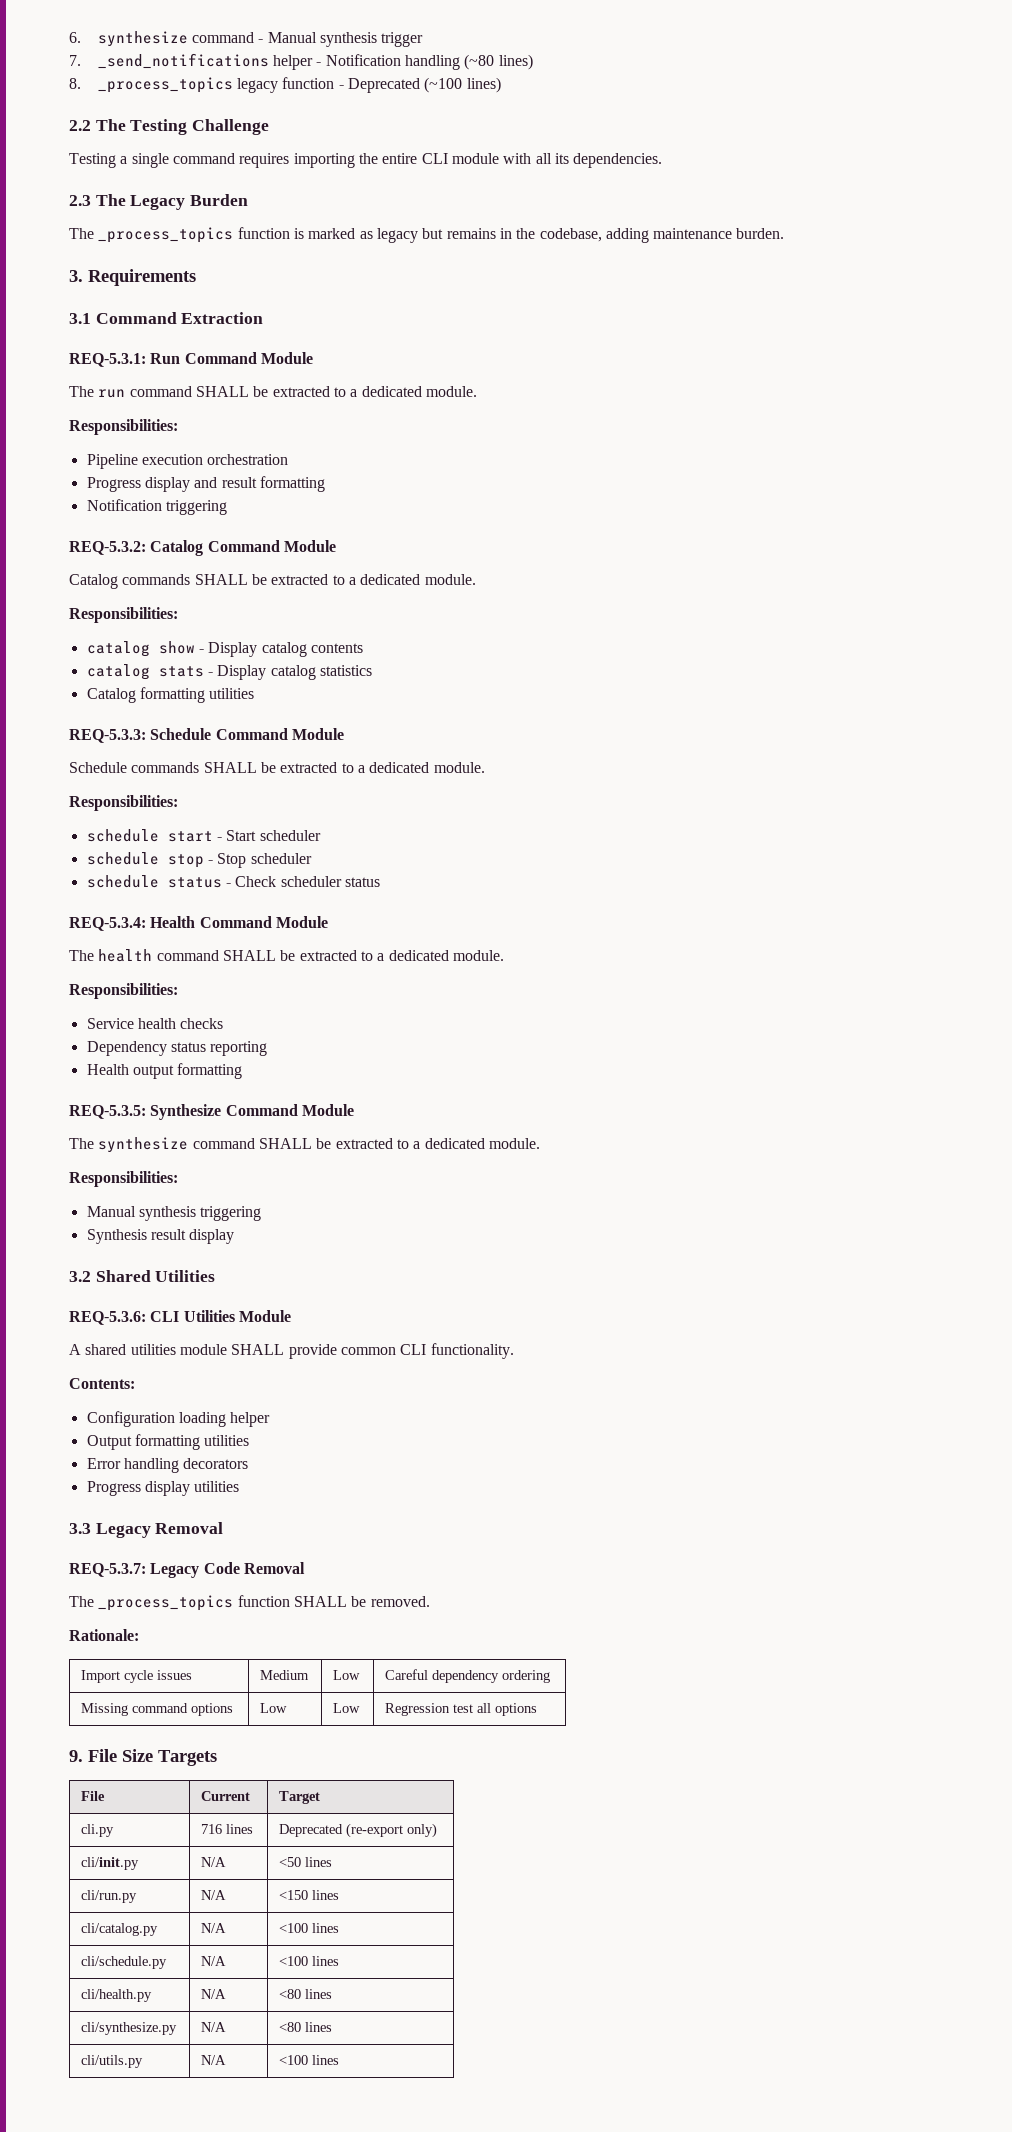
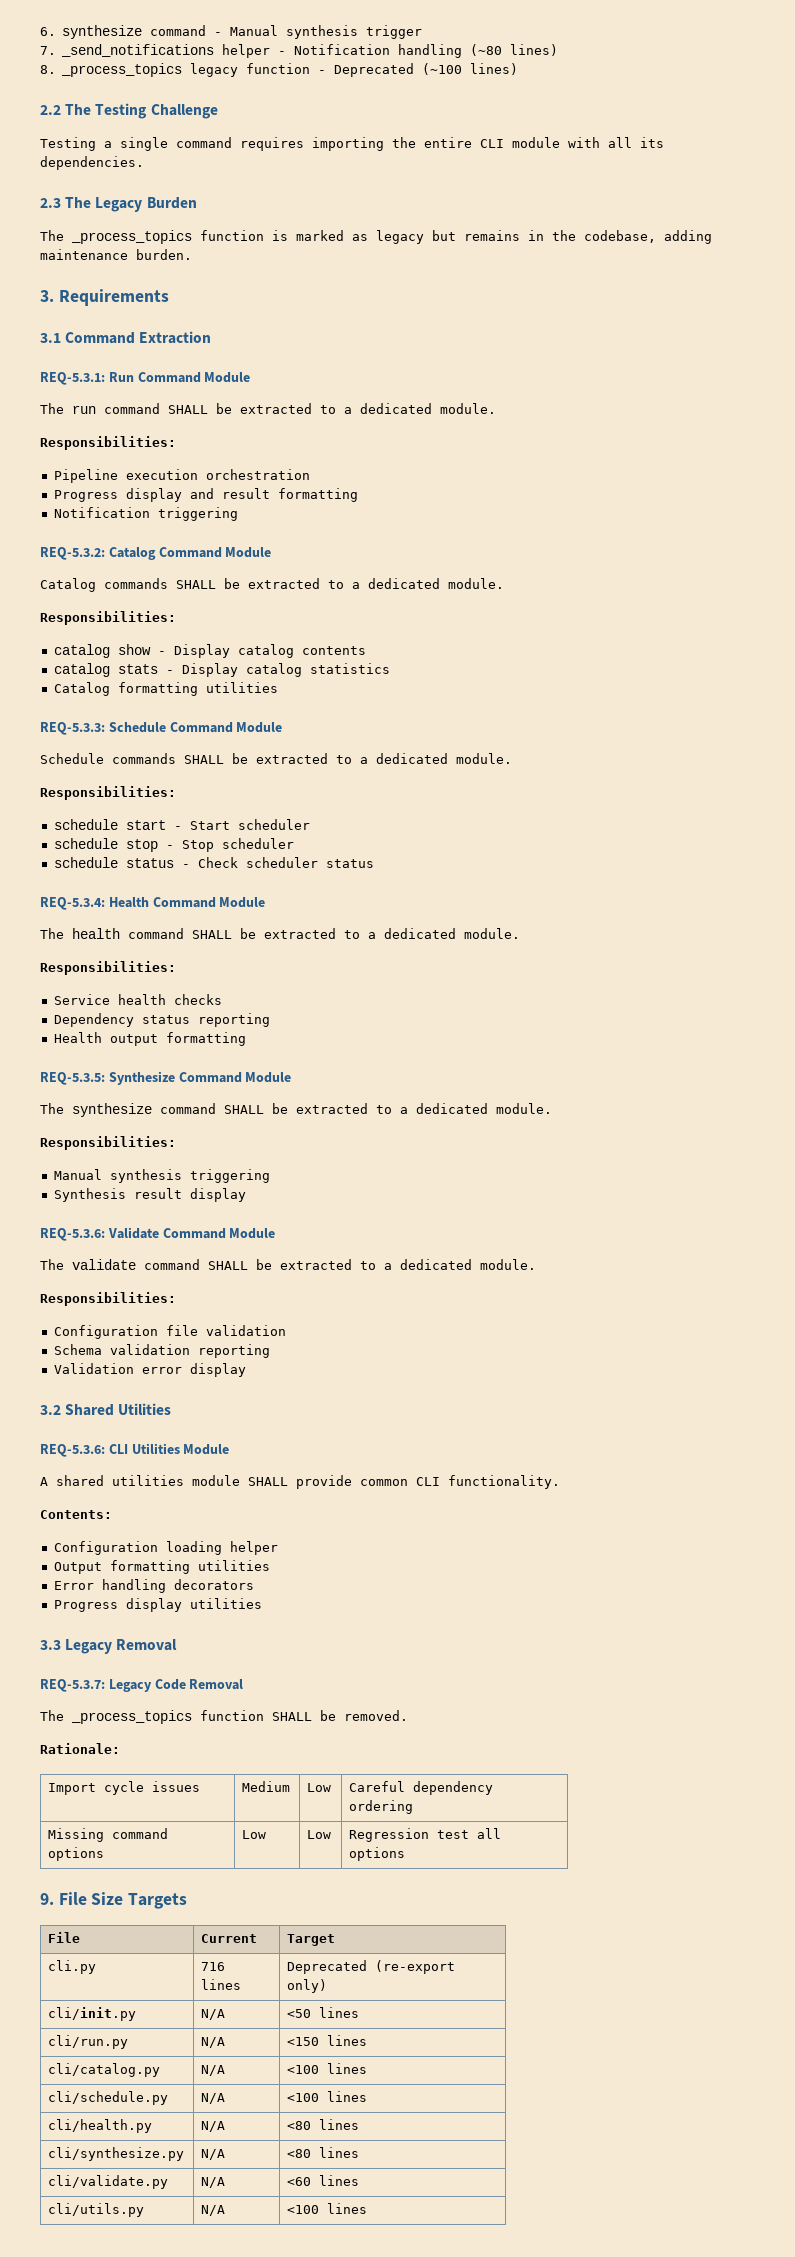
(235, 1236) none -> [40,1227,276,1241] [40,1259,536,1270] [40,1292,176,1306] [53,1325,286,1339] [53,1344,270,1358] [53,1363,246,1377] // REQ-5.3.6: Validate Command Module // The validate command SHALL be extracted to a dedicated module. // Responsibilities: // Configuration file validation // Schema validation reporting // Validation error display
(333, 2027) none -> [48,2175,169,2189] [201,2177,226,2188] [287,2175,360,2186] // cli/validate.py | N/A | <60 lines

